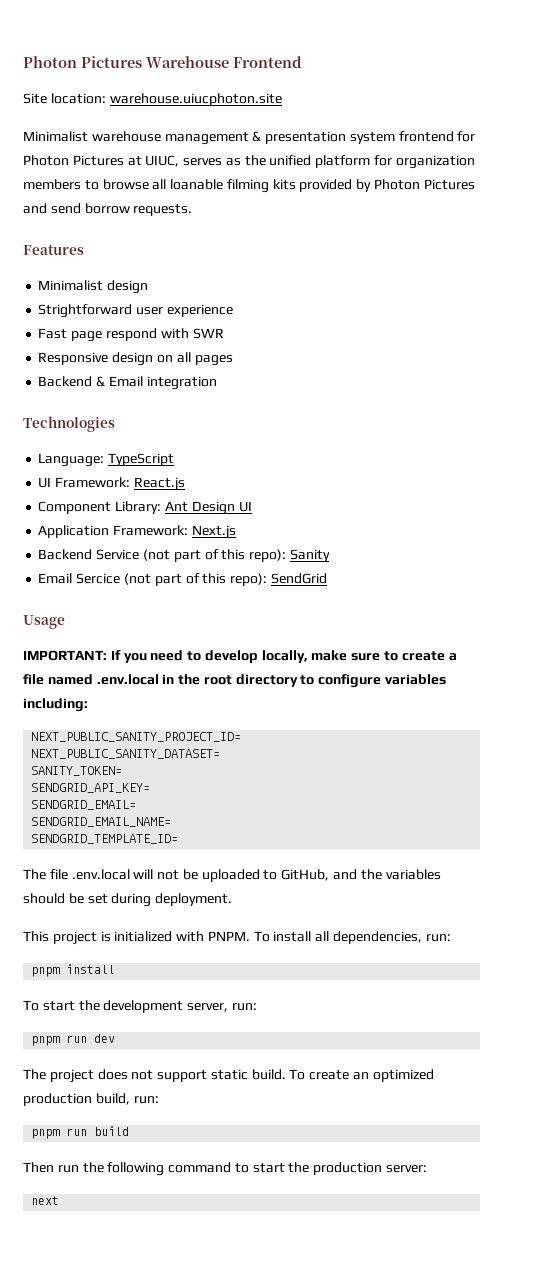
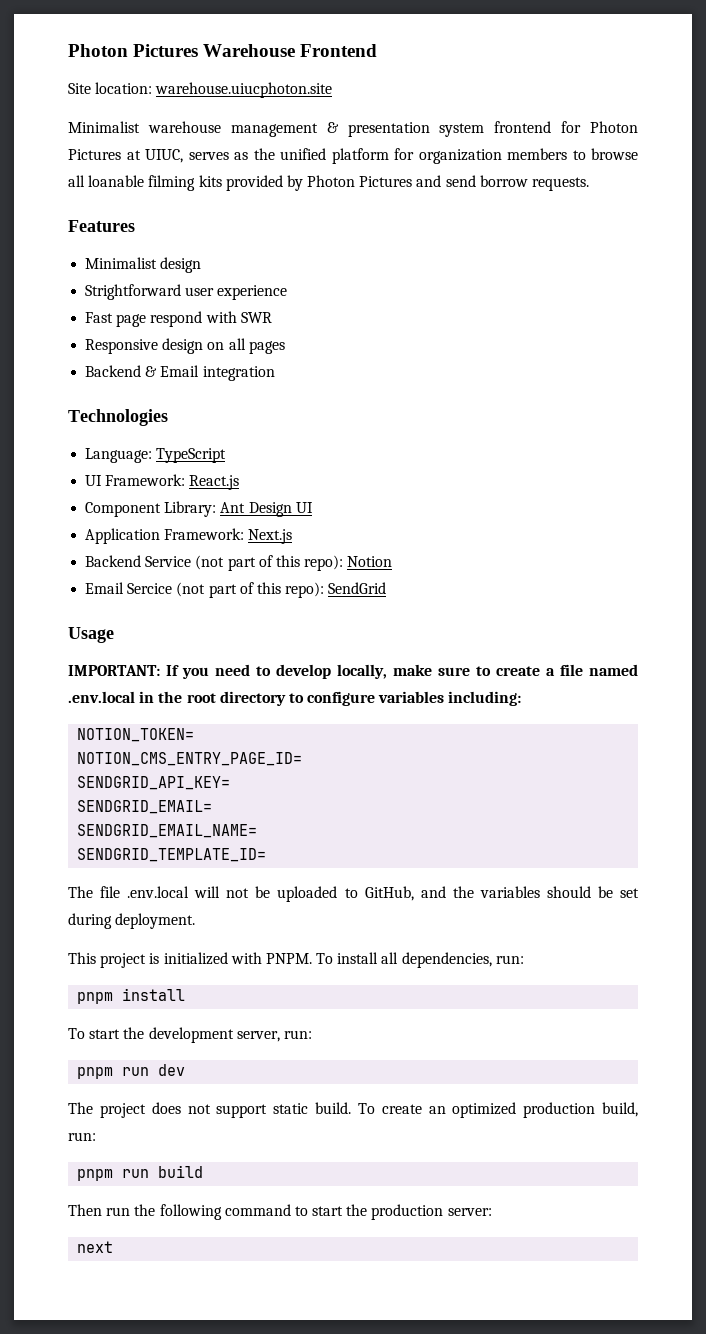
[289,549,330,562] Sanity -> [347,556,393,567] Notion
[31,732,242,742] [31,749,221,759] [31,766,123,776] NEXT_PUBLIC_SANITY_PROJECT_ID= // NEXT_PUBLIC_SANITY_DATASET= // SANITY_TOKEN= -> [77,728,195,742] [77,752,303,766] NOTION_TOKEN= // NOTION_CMS_ENTRY_PAGE_ID=

